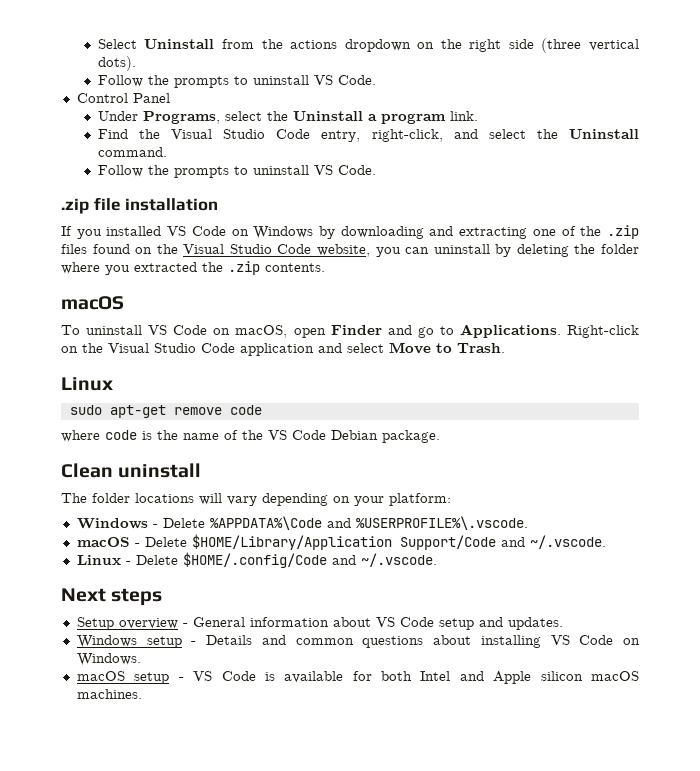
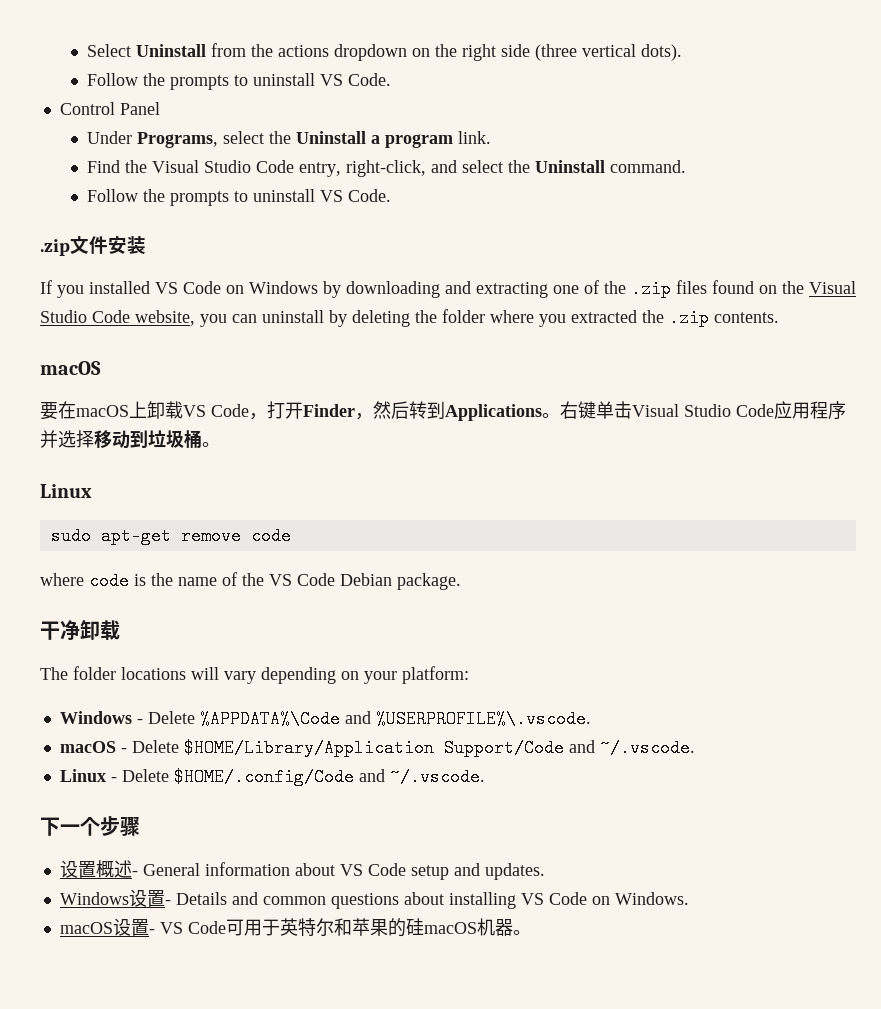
[93,197,219,211] file installation -> [70,236,146,254] 文件安装
[61,324,639,338] [61,342,505,356] To uninstall VS Code on macOS, open Finder and go to Applications. Right-click on the Visual Studio Code application and select Move to Trash. -> [40,401,846,421] [40,430,220,449] 要在macOS上卸载VS Code，打开Finder，然后转到Applications。右键单击Visual Studio Code应用程序并选择移动到垃圾桶。
[61,463,202,478] Clean uninstall -> [40,620,120,641] 干净卸载
[61,588,163,606] [76,617,178,630] Next steps // Setup overview -> [40,816,140,836] [59,860,132,878] 下一个步骤 // 设置概述
[146,636,182,648] setup -> [128,889,165,907] 设置
[134,672,170,684] setup -> [112,918,149,936] 设置
[264,671,639,684] [76,689,142,699] is available for both Intel and Apple silicon macOS machines. -> [225,918,531,937] 可用于英特尔和苹果的硅macOS机器。

